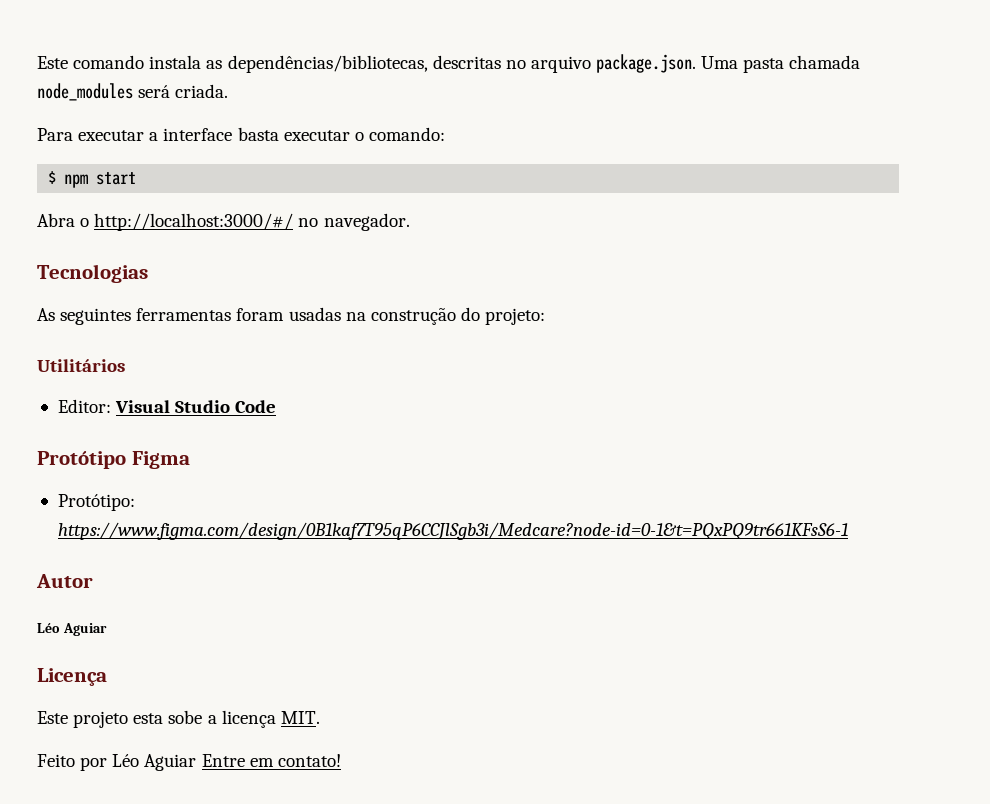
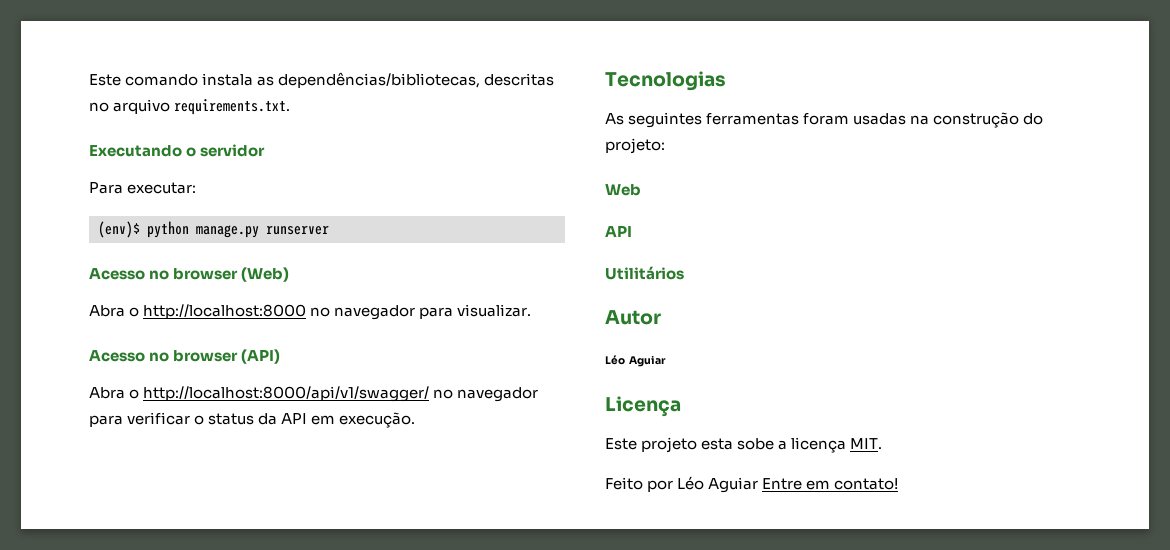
[596,54,861,73] [37,83,229,101] [37,127,445,141] [48,171,137,188] [37,213,410,231] package.json. Uma pasta chamada node_modules será criada. // Para executar a interface basta executar o comando: // $ npm start // Abra o http://localhost:3000/#/ no navegador. -> [174,99,291,115] [89,144,266,157] [89,182,197,194] [98,221,329,238] [89,267,290,282] [89,304,532,320] [89,349,281,364] [89,386,539,402] [89,412,416,428] requirements.txt. // Executando o servidor // Para executar: // (env)$ python manage.py runserver // Acesso no browser (Web) // Abra o http://localhost:8000 no navegador para visualizar. // Acesso no browser (API) // Abra o http://localhost:8000/api/v1/swagger/ no navegador para verificar o status da API em execução.
(546, 316) none -> [605,184,641,196] [605,225,632,237] // Web // API
[57,399,277,413] [37,451,190,469] [57,494,135,511] [57,522,848,540] // Editor: Visual Studio Code // Protótipo Figma // Protótipo: https://www.figma.com/design/0B1kaf7T95qP6CCJlSgb3i/Medcare?node-id=0-1&t=PQxPQ9tr661KFsS6-1 -> (684, 273) none

